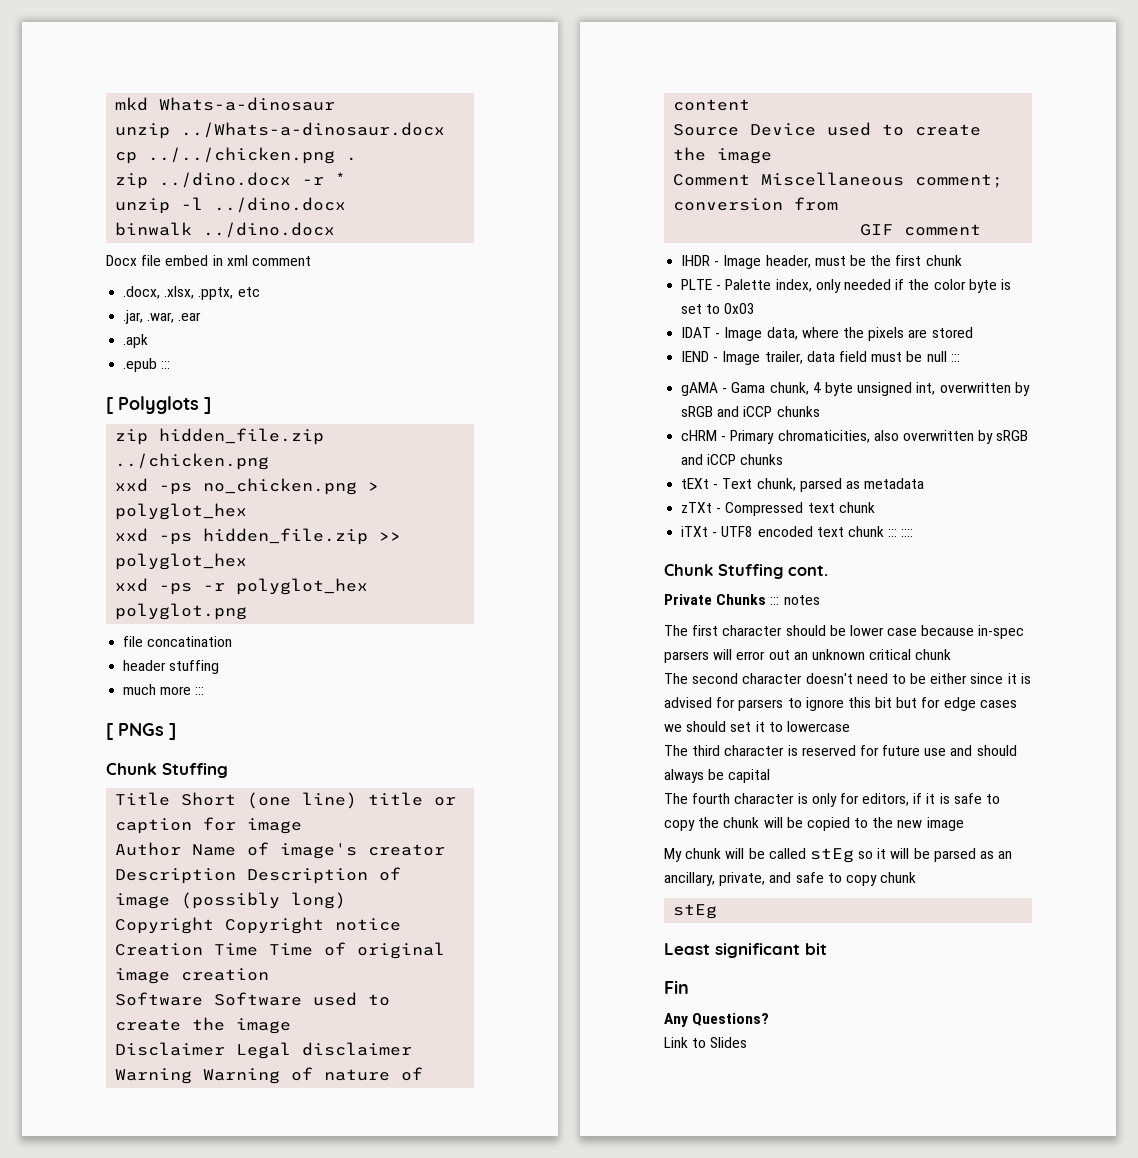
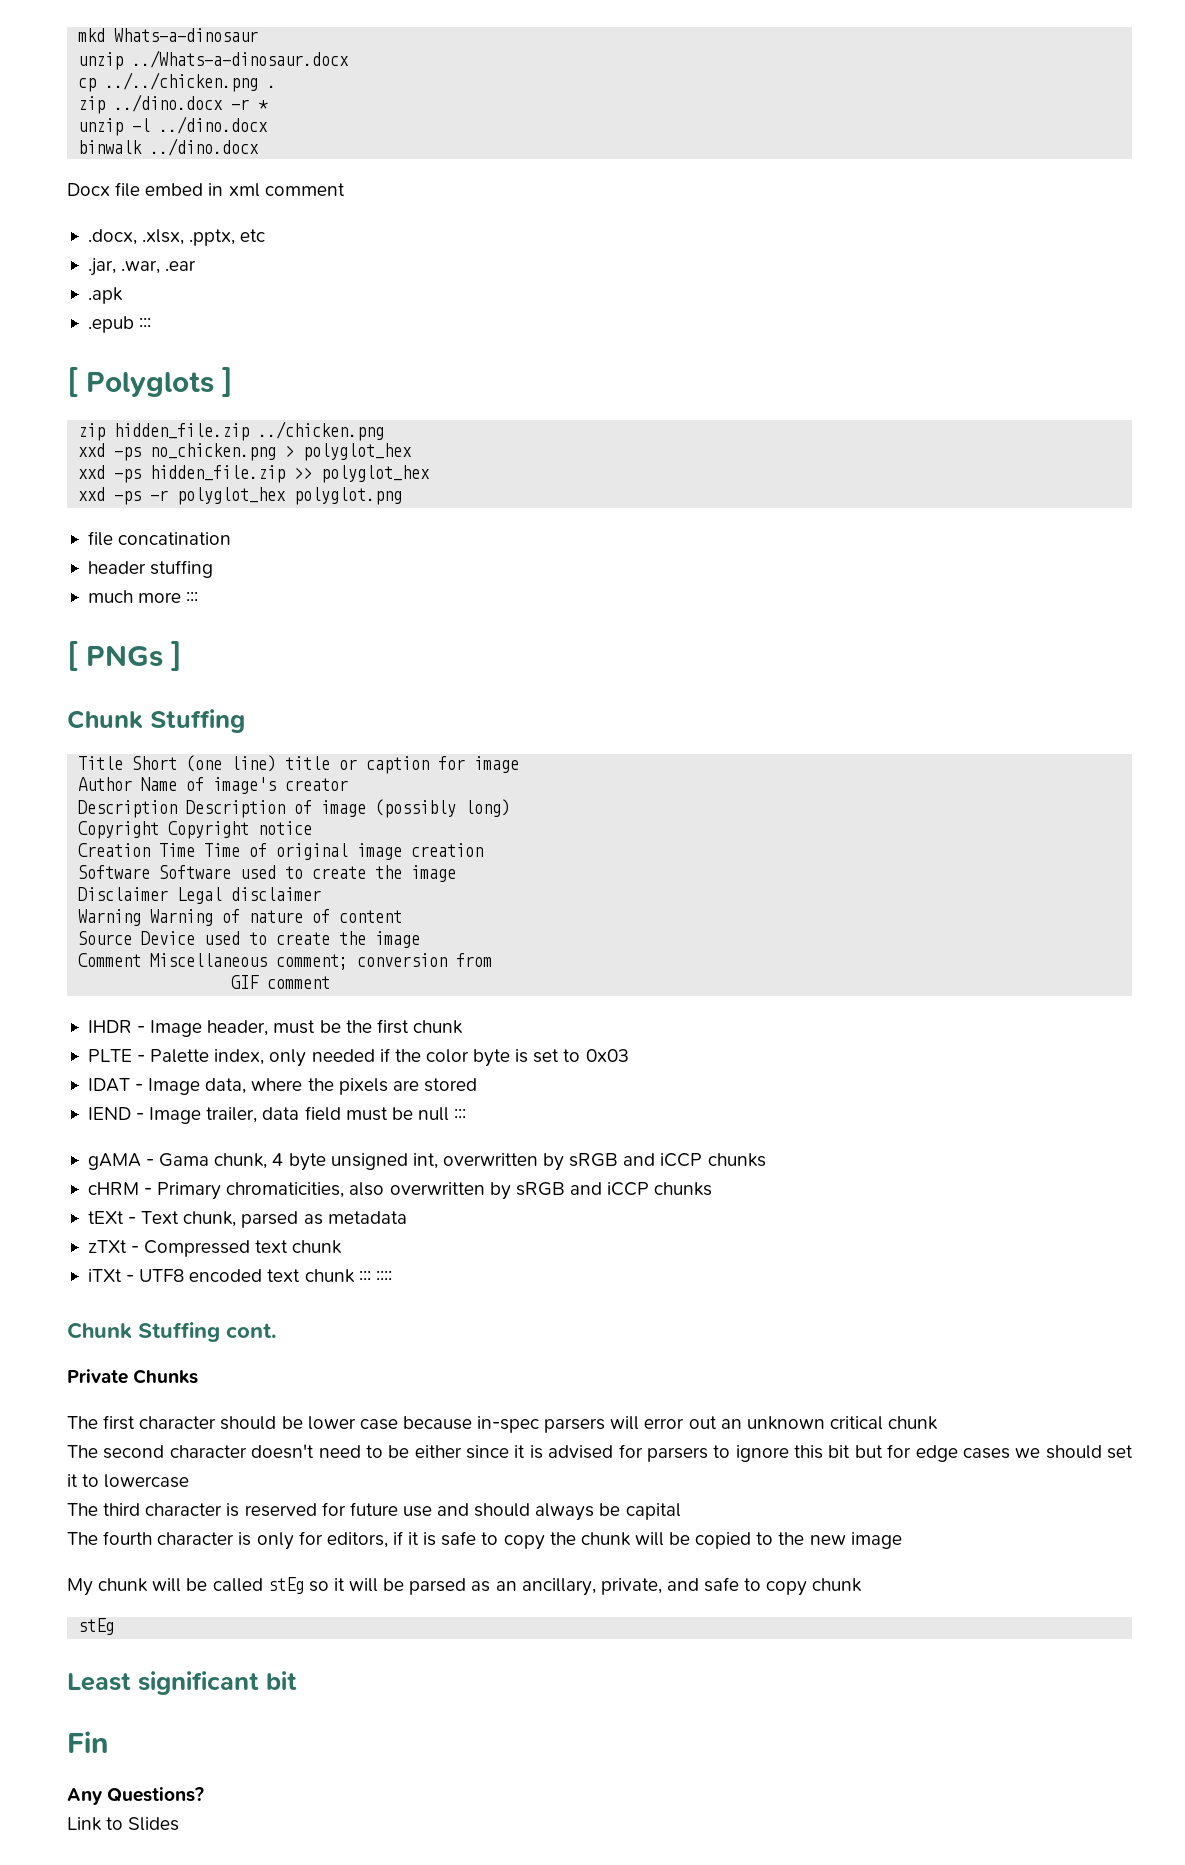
[770,595,820,605] ::: notes -> (199, 1376) none

